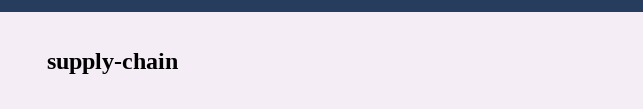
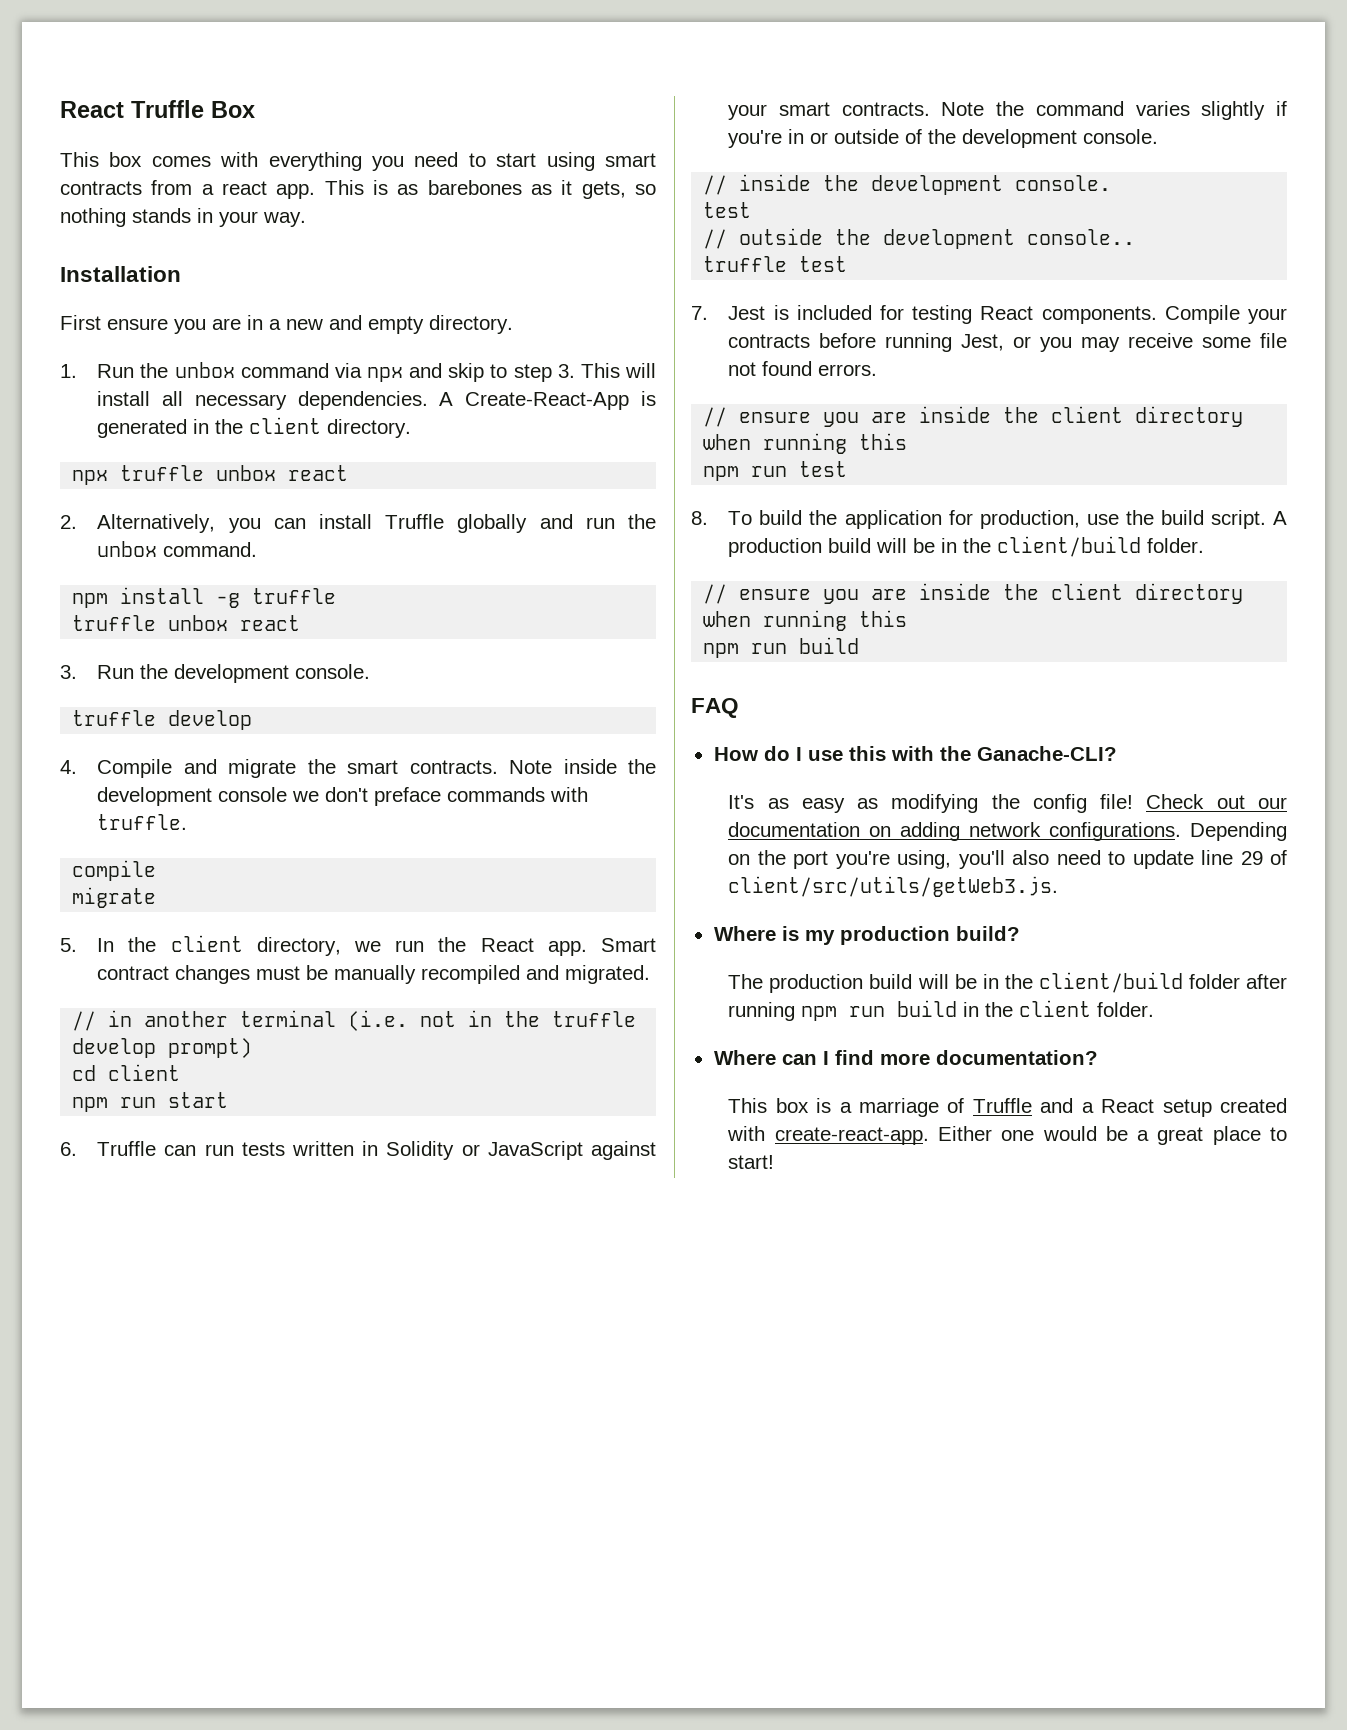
[47,53,178,74] supply-chain -> [60,100,255,118] [60,152,656,171] [60,180,656,199] [60,208,306,227] [60,266,181,282] [60,315,513,334] [60,362,656,382] [97,391,656,410] [97,417,412,438] [72,465,349,485] [60,514,657,533] [97,541,258,557] [72,587,337,608] [72,615,301,631] [60,664,371,683] [72,710,253,730] [60,759,657,778] [97,787,589,806] [97,814,188,830] [72,860,157,881] [72,887,157,908] [60,935,656,956] [97,965,651,984] [72,1010,637,1031] [72,1038,253,1058] [72,1064,181,1081] [72,1092,229,1112] [60,1141,656,1160] [728,101,1287,120] [728,129,1159,148] [703,174,1112,195] [703,202,752,218] [703,228,1136,249] [703,256,848,272] [691,305,1287,324] [728,333,1287,352] [728,361,878,376] [703,406,1244,427] [703,433,908,454] [703,461,848,481] [691,510,1287,529] [728,536,1205,557] [703,583,1244,604] [703,610,908,631] [703,637,860,658] [691,698,739,718] [713,746,1117,761] [728,794,1287,813] [728,822,1287,841] [728,850,1287,869] [728,876,1059,897] [713,926,1020,945] [728,972,1287,993] [728,1000,1155,1021] [713,1050,1098,1065] [728,1098,1287,1117] [727,1126,1287,1145] [728,1155,775,1169] React Truffle Box // This box comes with everything you need to start using smart contracts from a react app. This is as barebones as it gets, so nothing stands in your way. // Installation // First ensure you are in a new and empty directory. // 1. Run the unbox command via npx and skip to step 3. This will install all necessary dependencies. A Create-React-App is generated in the client directory. // npx truffle unbox react // 2. Alternatively, you can install Truffle globally and run the unbox command. // npm install -g truffle // truffle unbox react // 3. Run the development console. // truffle develop // 4. Compile and migrate the smart contracts. Note inside the development console we don't preface commands with truffle. // compile // migrate // 5. In the client directory, we run the React app. Smart contract changes must be manually recompiled and migrated. // // in another terminal (i.e. not in the truffle develop prompt) // cd client // npm run start // 6. Truffle can run tests written in Solidity or JavaScript against your smart contracts. Note the command varies slightly if you're in or outside of the development console. // // inside the development console. // test // // outside the development console.. // truffle test // 7. Jest is included for testing React components. Compile your contracts before running Jest, or you may receive some file not found errors. // // ensure you are inside the client directory when running this // npm run test // 8. To build the application for production, use the build script. A production build will be in the client/build folder. // // ensure you are inside the client directory when running this // npm run build // FAQ // How do I use this with the Ganache-CLI? // It's as easy as modifying the config file! Check out our documentation on adding network configurations. Depending on the port you're using, you'll also need to update line 29 of client/src/utils/getWeb3.js. // Where is my production build? // The production build will be in the client/build folder after running npm run build in the client folder. // Where can I find more documentation? // This box is a marriage of Truffle and a React setup created with create-react-app. Either one would be a great place to start!

